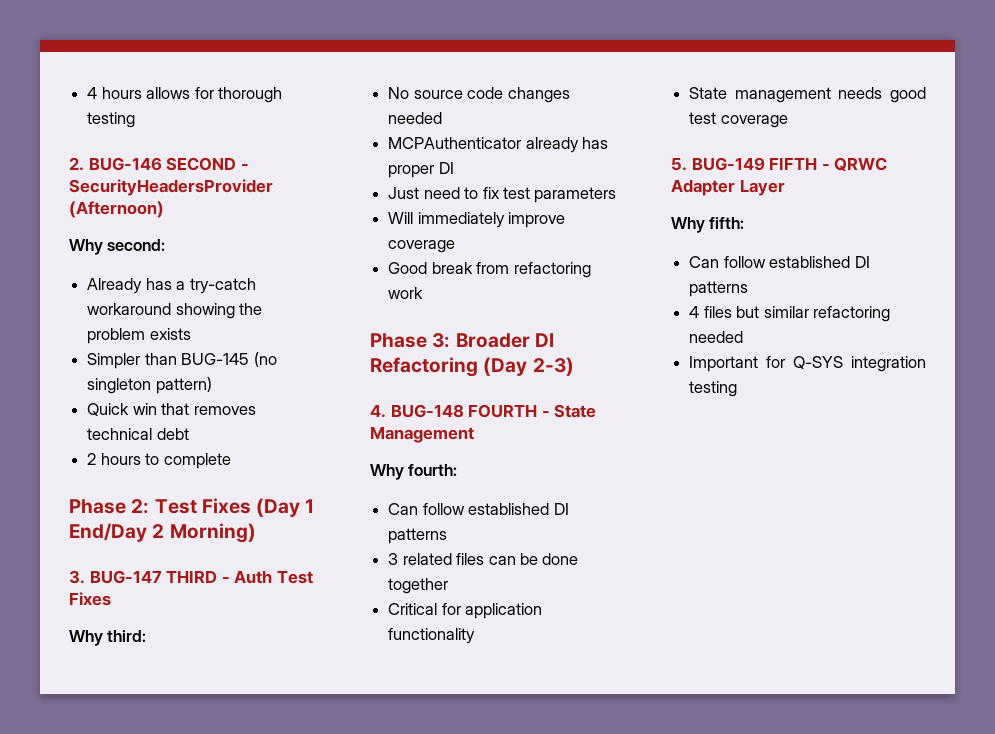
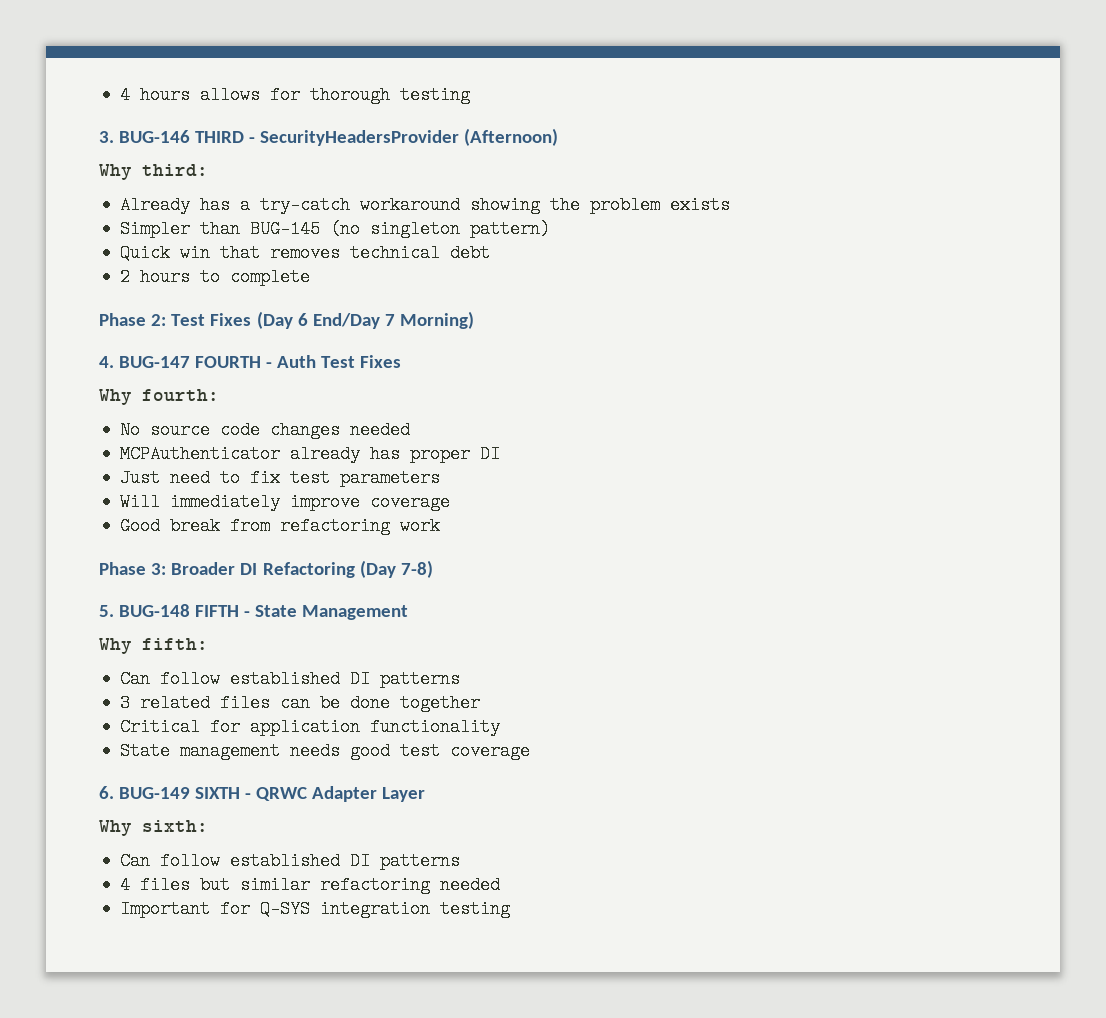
[69,157,237,171] 2. BUG-146 SECOND -> [99,130,244,143] 3. BUG-146 THIRD
[107,239,166,251] second: -> [142,164,208,176] third:
[305,499,315,513] [69,523,256,543] [69,570,218,584] 1 End/Day 2 Morning) // 3. BUG-147 THIRD -> [297,311,475,329] [99,356,261,368] 6 End/Day 7 Morning) // 4. BUG-147 FOURTH
[107,630,147,642] third: -> [142,389,219,401] fourth:
[532,357,574,376] [370,404,538,418] 2-3) // 4. BUG-148 FOURTH -> [400,560,433,578] [99,604,239,617] 7-8) // 5. BUG-148 FIFTH
[408,464,458,476] fourth: -> [142,638,208,650] fifth:
[671,157,818,171] 5. BUG-149 FIFTH -> [99,786,240,799] 6. BUG-149 SIXTH
[709,217,745,229] fifth: -> [142,820,208,832] sixth:

